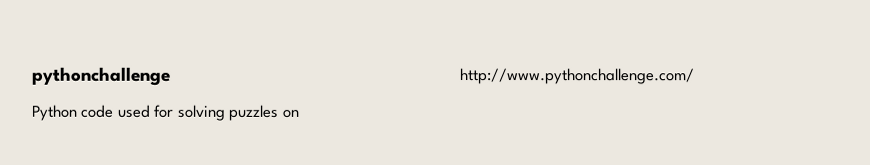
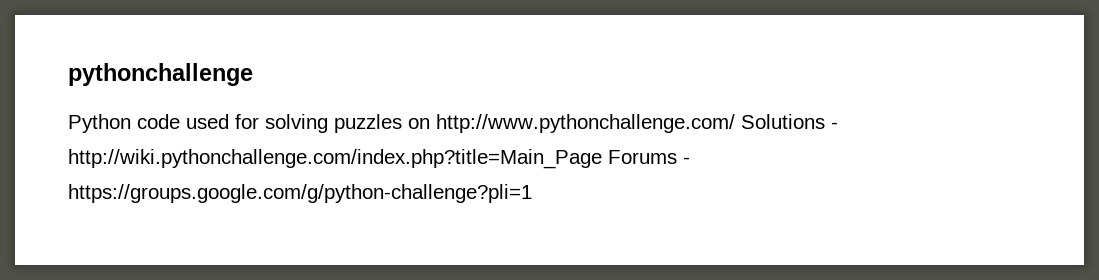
(695, 76) none -> [741,114,838,129] [68,149,690,169] [68,184,532,203] Solutions - http://wiki.pythonchallenge.com/index.php?title=Main_Page Forums - https://groups.google.com/g/python-challenge?pli=1

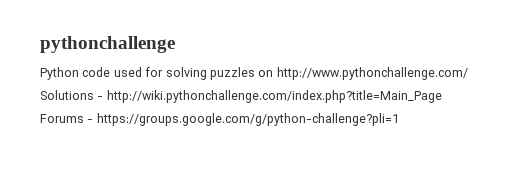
(735, 123) none -> (468, 73) //
(602, 159) none -> (442, 96) //

